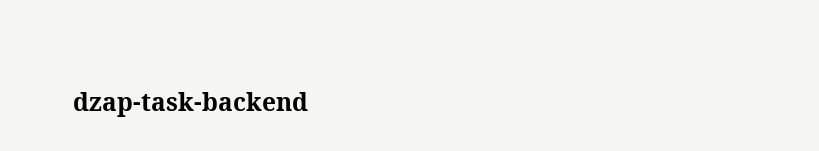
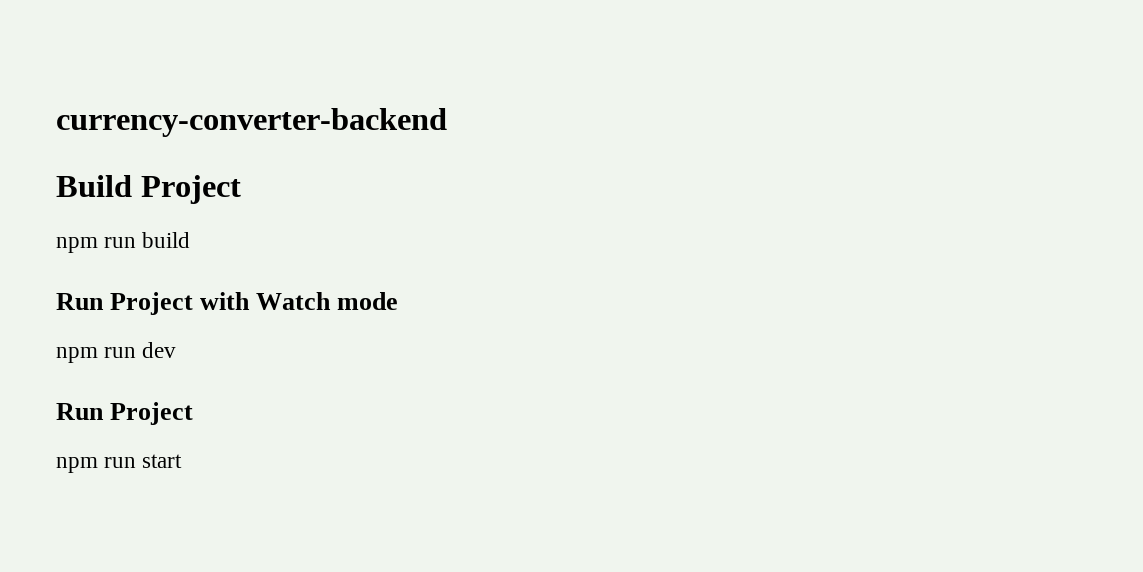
[73,92,308,117] dzap-task-backend -> [56,108,447,137] [56,175,241,204] [56,232,191,253] [56,292,399,315] [56,342,177,363] [56,402,194,425] [56,454,183,473] currency-converter-backend // Build Project // npm run build // Run Project with Watch mode // npm run dev // Run Project // npm run start

